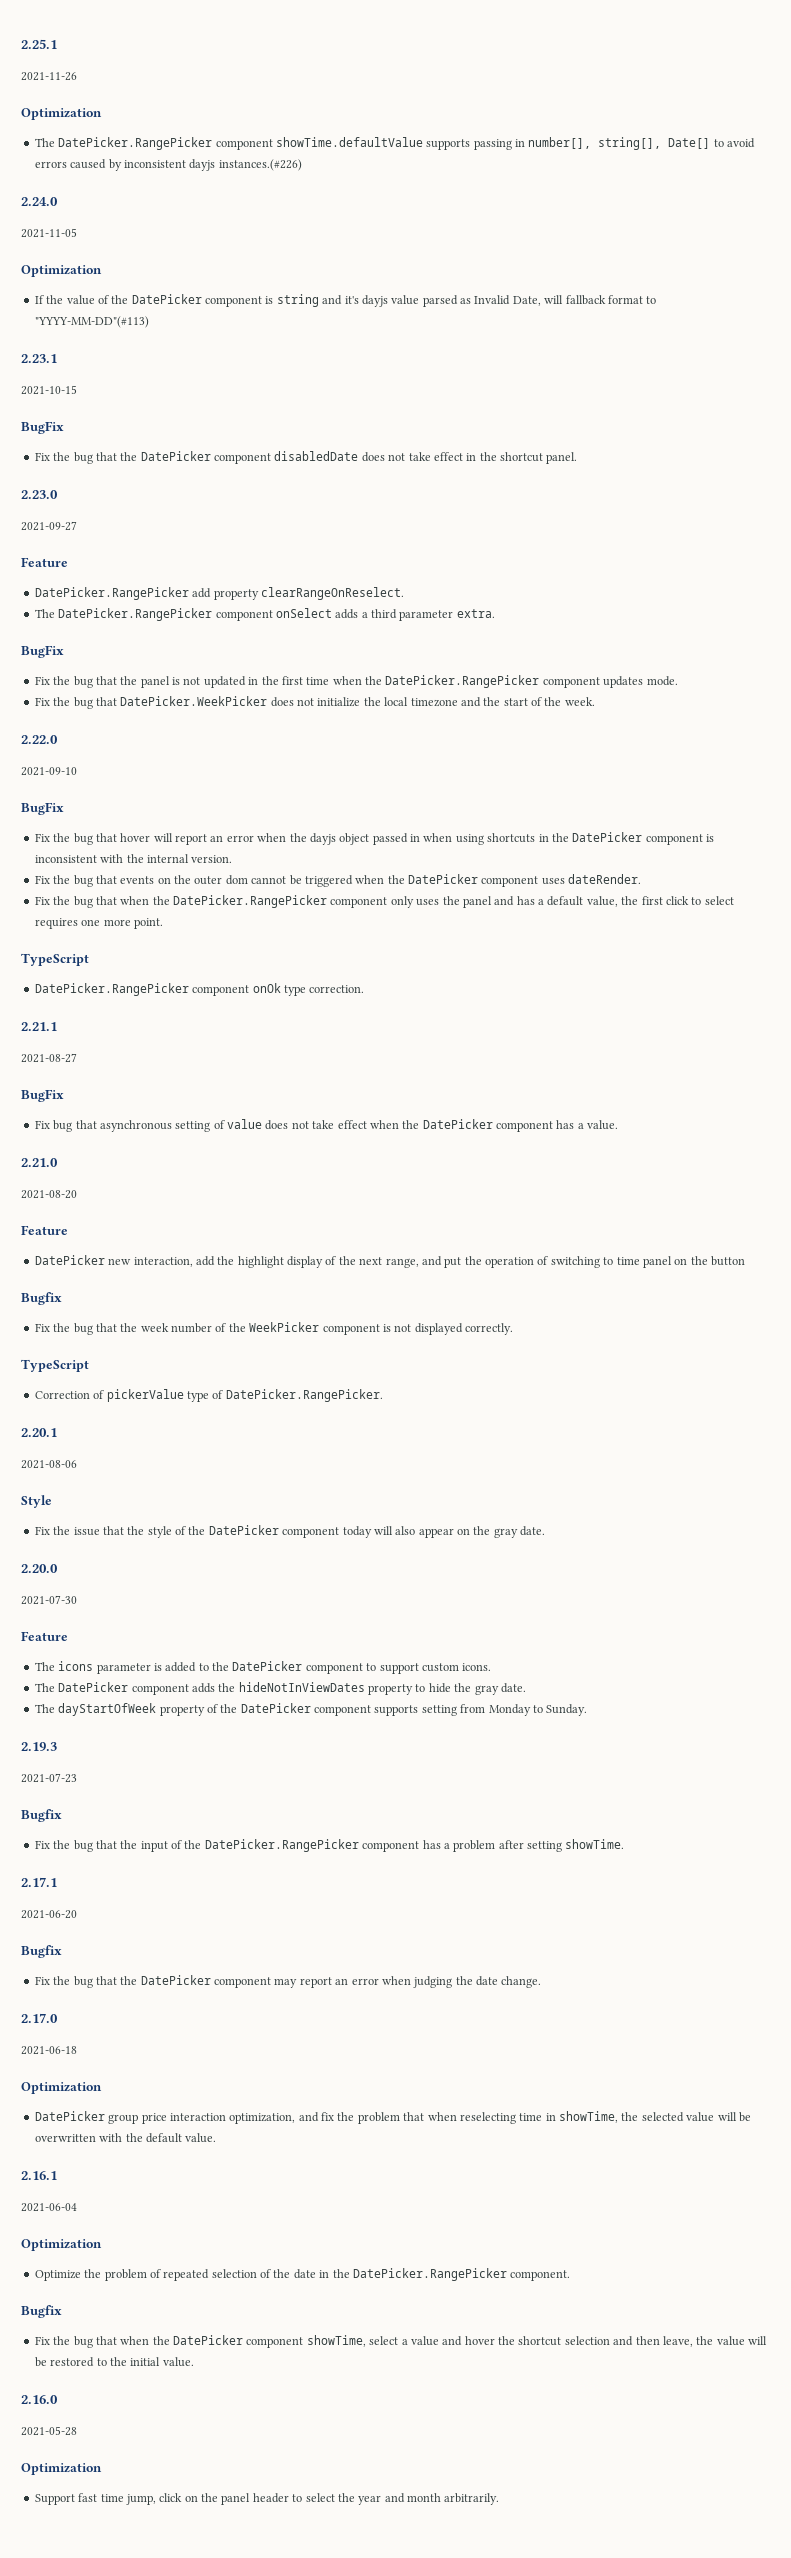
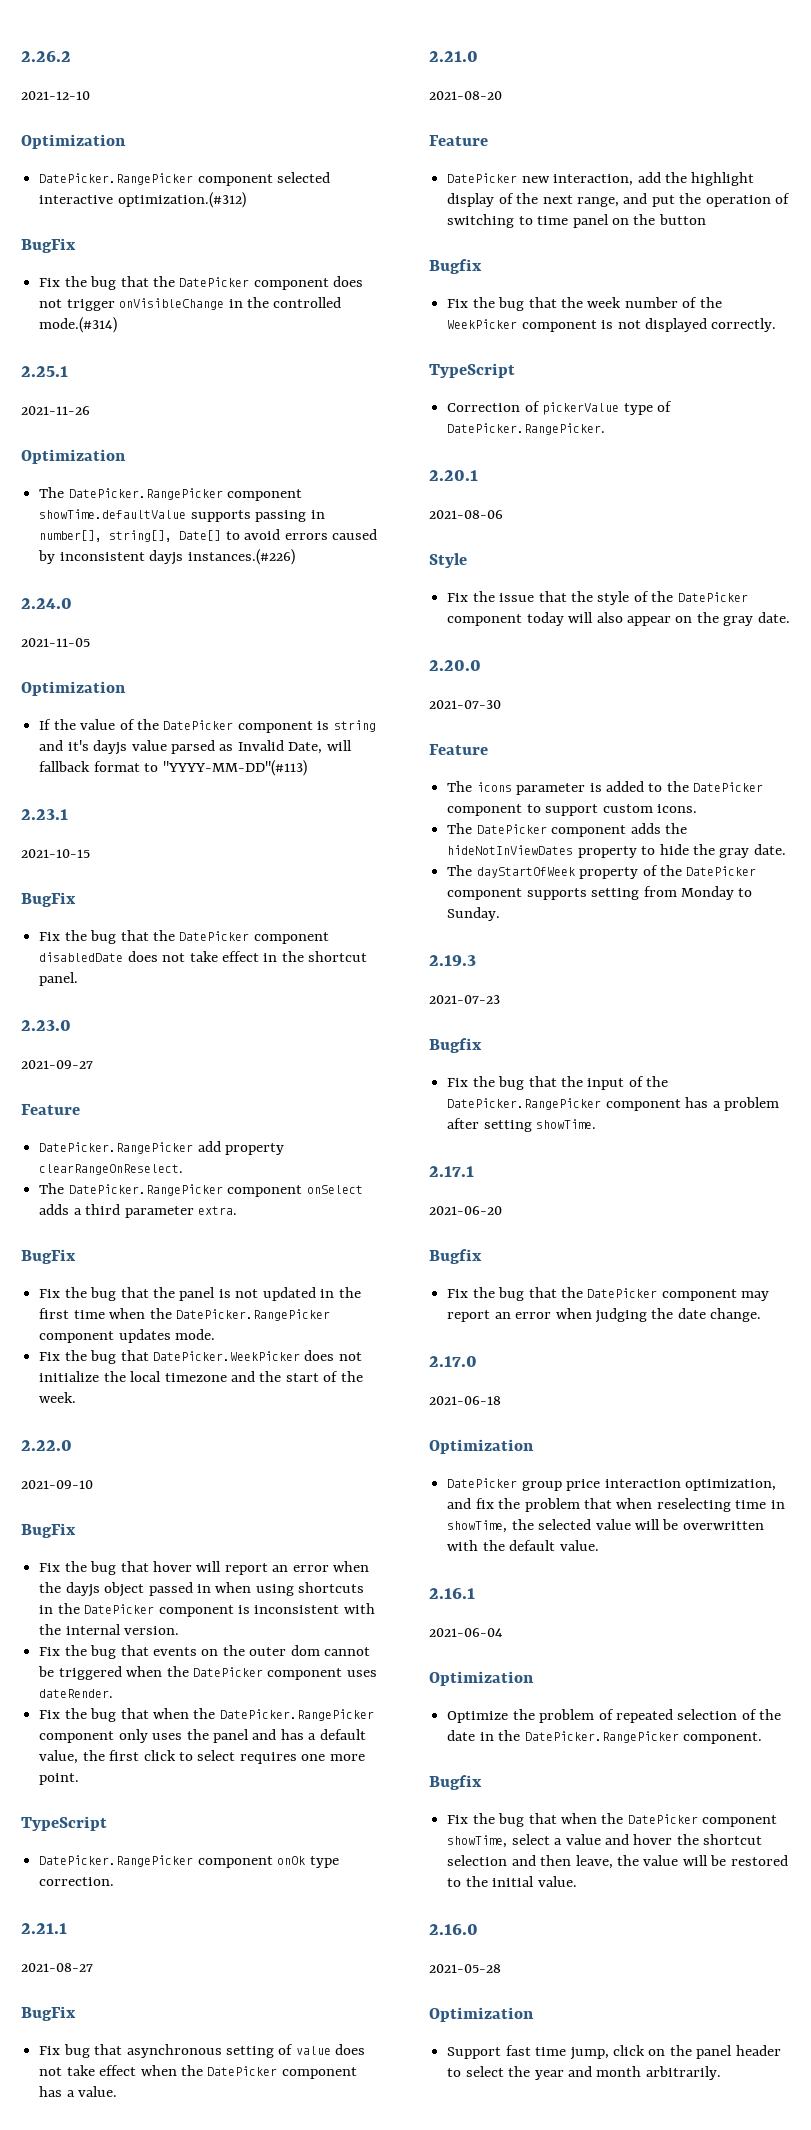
(21, 44) none -> [21,51,71,62] [21,91,90,100] [21,134,126,149] [39,172,331,186] [39,192,246,208] [21,238,76,253] [39,276,364,290] [39,297,342,311] [39,317,118,333] 2.26.2 // 2021-12-10 // Optimization // DatePicker.RangePicker component selected interactive optimization.(#312) // BugFix // Fix the bug that the DatePicker component does not trigger onVisibleChange in the controlled mode.(#314) //

